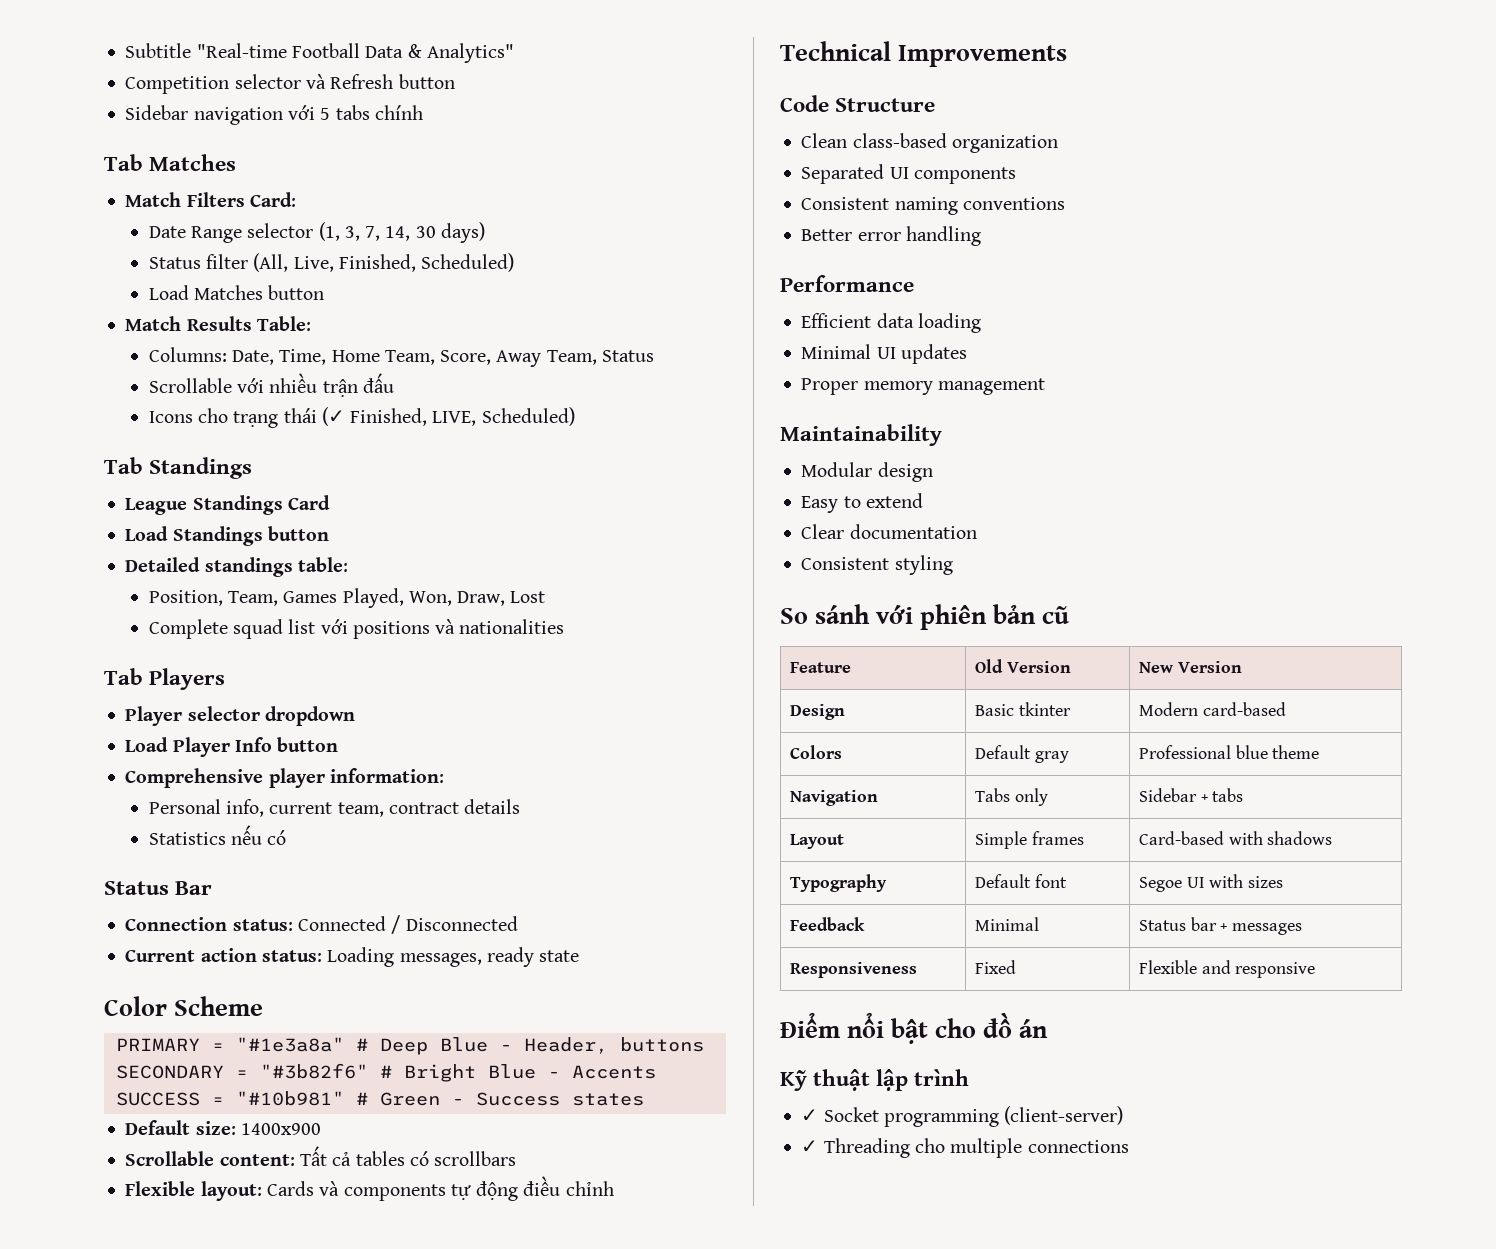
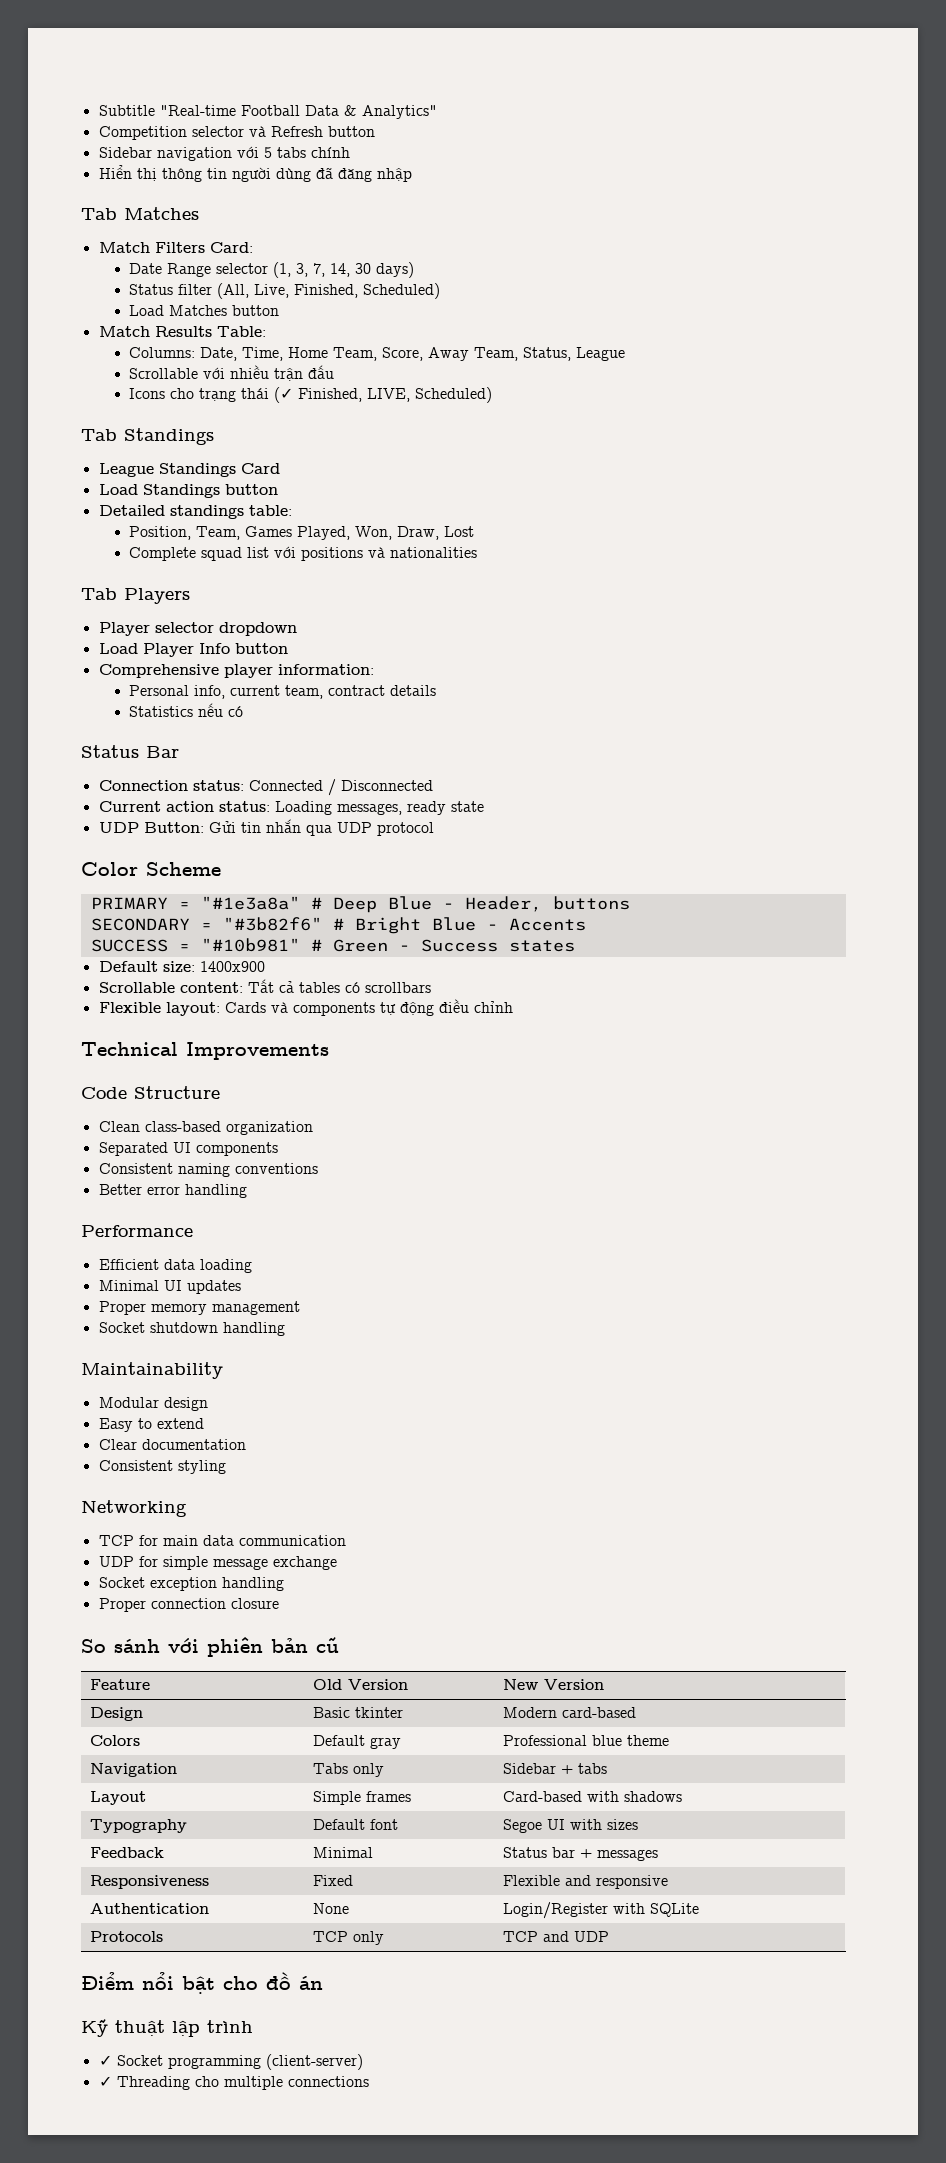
(423, 112) none -> [98,165,412,182] // Hiển thị thông tin người dùng đã đăng nhập
[601,350,654,362] Status -> [523,347,626,361] Status, League
(580, 956) none -> [98,819,434,836] // UDP Button: Gửi tin nhắn qua UDP protocol
(1045, 386) none -> [98,1322,285,1336] // Socket shutdown handling
(953, 565) none -> [81,1500,187,1517] [98,1535,346,1546] [98,1556,337,1570] [98,1577,284,1591] [98,1598,279,1612] // Networking // TCP for main data communication // UDP for simple message exchange // Socket exception handling // Proper connection closure
(1316, 970) none -> [89,1903,209,1914] [312,1903,349,1914] [502,1902,699,1919] [89,1931,163,1942] [312,1931,384,1945] [502,1931,609,1942] // Authentication | None | Login/Register with SQLite // Protocols | TCP only | TCP and UDP

